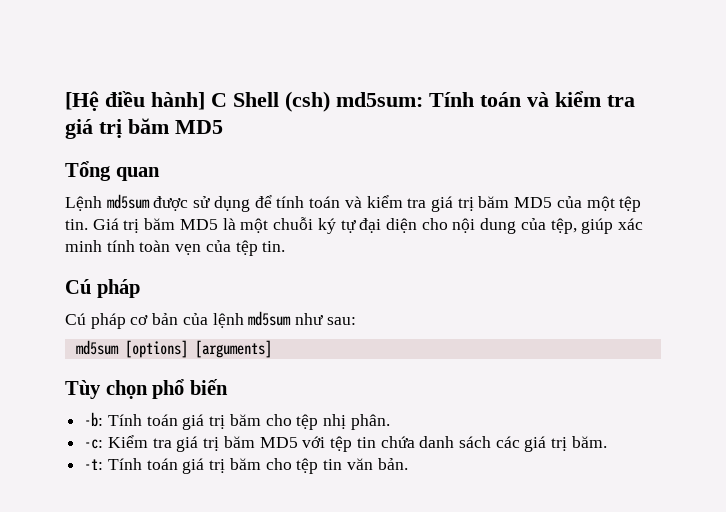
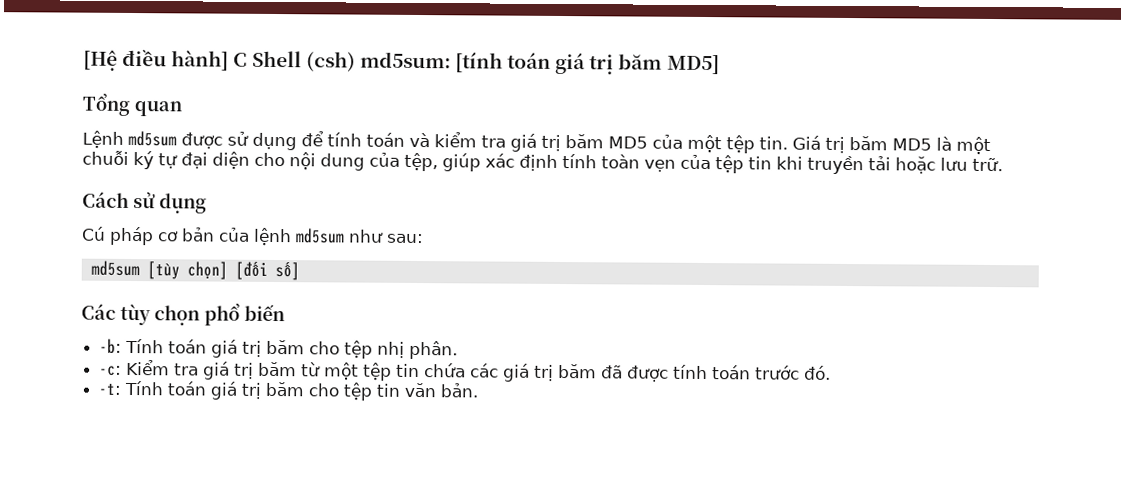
[429,91,635,107] [65,118,223,139] Tính toán và kiểm tra giá trị băm MD5 -> [454,52,720,75] [tính toán giá trị băm MD5]
[65,240,102,252] minh -> [519,154,558,172] định
[262,241,286,252] [65,279,140,298] tin. // Cú pháp -> [748,155,1003,175] [82,191,207,214] tin khi truyền tải hoặc lưu trữ. // Cách sử dụng
[124,340,272,358] [65,380,101,399] [options] [arguments] // Tùy -> [146,261,300,281] [81,303,151,326] [tùy chọn] [đối số] // Các tùy
[259,436,326,448] MD5 với -> [301,362,360,381] từ một
[419,436,491,448] danh sách -> (467, 370) none
[571,436,607,448] băm. -> [558,363,832,383] băm đã được tính toán trước đó.

